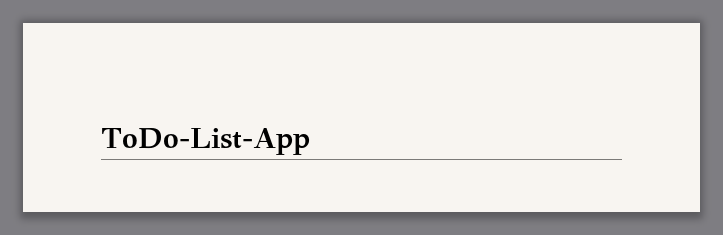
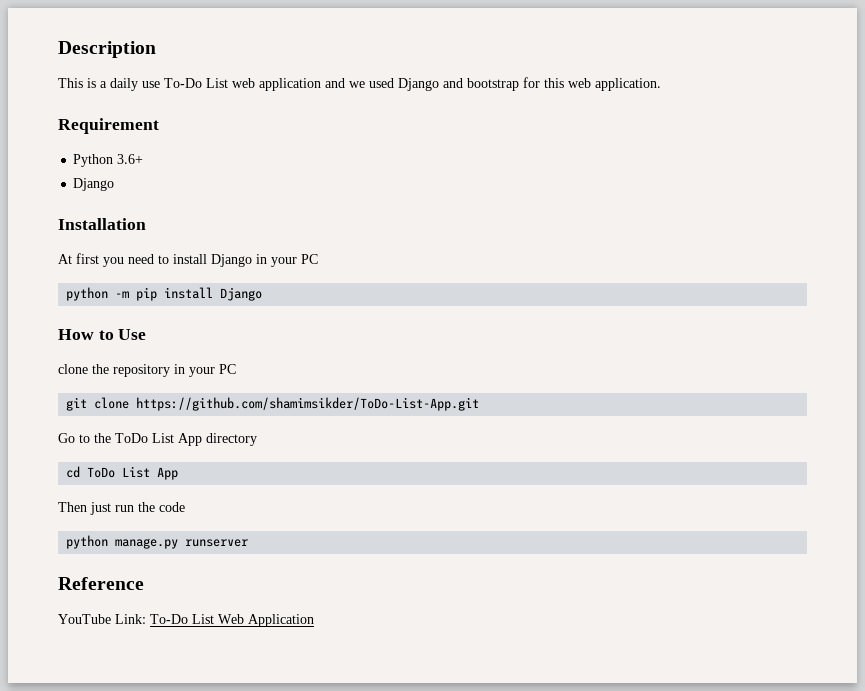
[101,128,310,155] ToDo-List-App -> [58,41,156,58] [58,77,661,91] [58,118,159,134] [73,154,144,167] [73,178,115,191] [58,218,146,230] [58,253,318,267] [66,287,263,301] [58,329,147,340] [58,364,236,377] [66,397,480,411] [58,433,257,446] [66,466,179,480] [58,502,185,515] [66,535,249,549] [58,577,144,590] [58,614,314,627] Description // This is a daily use To-Do List web application and we used Django and bootstrap for this web application. // Requirement // Python 3.6+ // Django // Installation // At first you need to install Django in your PC // python -m pip install Django // How to Use // clone the repository in your PC // git clone https://github.com/shamimsikder/ToDo-List-App.git // Go to the ToDo List App directory // cd ToDo List App // Then just run the code // python manage.py runserver // Reference // YouTube Link: To-Do List Web Application

